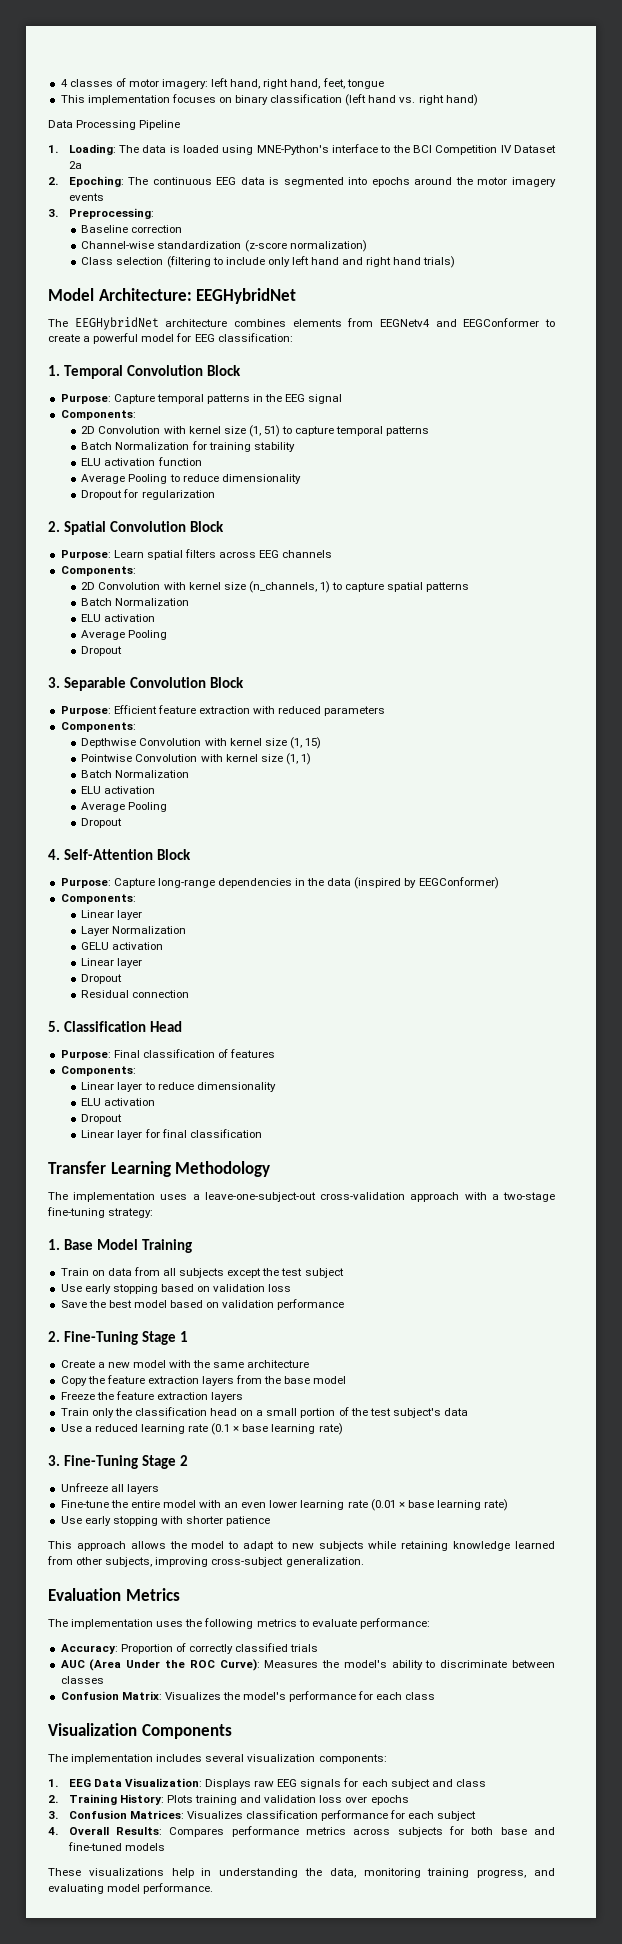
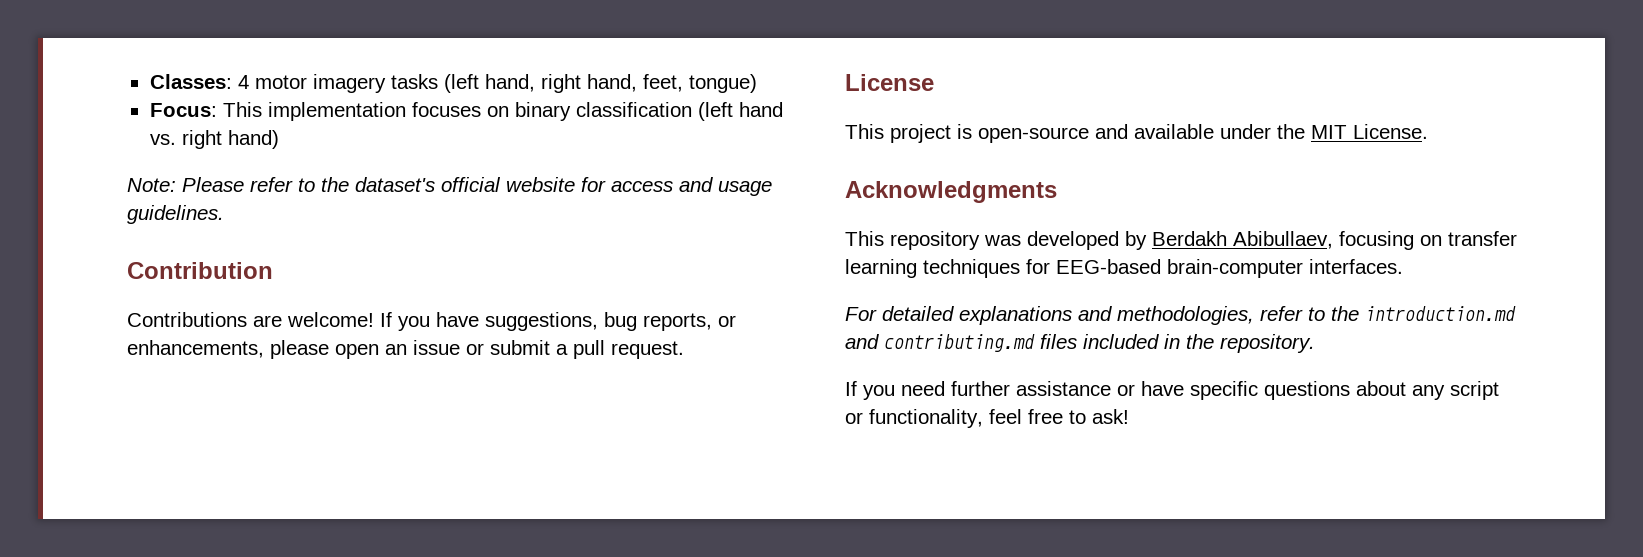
[60,78,229,89] 4 classes of motor imagery: left -> [149,74,479,93] Classes: 4 motor imagery tasks (left
[346,79,384,89] tongue // -> [688,74,757,93] [149,103,217,117] tongue) // Focus:
[48,120,181,130] [48,144,556,155] [68,161,82,169] [48,176,556,187] [68,193,104,201] [48,208,154,219] [81,225,183,233] [81,240,367,252] [81,256,456,268] [48,288,297,304] [48,317,555,330] [48,333,293,344] [48,365,241,379] [60,394,343,404] [60,410,136,420] [81,425,430,437] [81,441,295,452] [81,457,202,466] [81,474,301,484] [81,489,215,500] [48,521,224,535] [60,549,333,560] [60,566,136,576] [81,581,470,593] [81,598,190,606] [81,614,156,622] [81,630,168,640] [81,646,123,656] [48,677,244,691] [60,705,386,716] [60,722,136,732] [81,737,321,749] [81,753,311,765] [81,770,190,778] [81,786,156,794] [81,802,168,812] [81,818,123,828] [48,849,191,860] [60,877,499,889] [60,894,136,904] [81,910,143,920] [81,926,187,936] [81,942,164,950] [81,958,143,968] [81,974,123,984] [81,990,190,998] [48,1021,182,1032] [60,1049,276,1060] [60,1066,136,1076] [81,1082,276,1092] [81,1098,156,1106] [81,1114,123,1124] [81,1129,262,1140] [48,1161,271,1177] [48,1192,555,1202] [47,1207,154,1218] [48,1239,192,1253] [60,1267,344,1278] [60,1284,292,1294] [60,1299,345,1310] [48,1331,188,1345] [60,1360,310,1368] [60,1375,347,1386] [60,1391,244,1402] [60,1407,469,1418] [60,1423,343,1435] [48,1455,188,1469] [60,1483,159,1494] [60,1499,509,1511] [60,1516,271,1526] [48,1541,555,1551] [47,1556,364,1567] [48,1588,180,1601] [48,1618,430,1629] [60,1643,319,1654] [60,1659,555,1671] [60,1676,104,1684] [60,1691,436,1702] [48,1723,232,1739] [48,1754,387,1764] [48,1778,486,1789] [48,1794,409,1805] [48,1810,477,1821] [48,1826,555,1837] [67,1842,165,1851] [48,1868,555,1878] [48,1883,214,1894] Data Processing Pipeline // 1. Loading: The data is loaded using MNE-Python's interface to the BCI Competition IV Dataset 2a // 2. Epoching: The continuous EEG data is segmented into epochs around the motor imagery events // 3. Preprocessing: // Baseline correction // Channel-wise standardization (z-score normalization) // Class selection (filtering to include only left hand and right hand trials) // Model Architecture: EEGHybridNet // The EEGHybridNet architecture combines elements from EEGNetv4 and EEGConformer to create a powerful model for EEG classification: // 1. Temporal Convolution Block // Purpose: Capture temporal patterns in the EEG signal // Components: // 2D Convolution with kernel size (1, 51) to capture temporal patterns // Batch Normalization for training stability // ELU activation function // Average Pooling to reduce dimensionality // Dropout for regularization // 2. Spatial Convolution Block // Purpose: Learn spatial filters across EEG channels // Components: // 2D Convolution with kernel size (n_channels, 1) to capture spatial patterns // Batch Normalization // ELU activation // Average Pooling // Dropout // 3. Separable Convolution Block // Purpose: Efficient feature extraction with reduced parameters // Components: // Depthwise Convolution with kernel size (1, 15) // Pointwise Convolution with kernel size (1, 1) // Batch Normalization // ELU activation // Average Pooling // Dropout // 4. Self-Attention Block // Purpose: Capture long-range dependencies in the data (inspired by EEGConformer) // Components: // Linear layer // Layer Normalization // GELU activation // Linear layer // Dropout // Residual connection // 5. Classification Head // Purpose: Final classification of features // Components: // Linear layer to reduce dimensionality // ELU activation // Dropout // Linear layer for final classification // Transfer Learning Methodology // The implementation uses a leave-one-subject-out cross-validation approach with a two-stage fine-tuning strategy: // 1. Base Model Training // Train on data from all subjects except the test subject // Use early stopping based on validation loss // Save the best model based on validation performance // 2. Fine-Tuning Stage 1 // Create a new model with the same architecture // Copy the feature extraction layers from the base model // Freeze the feature extraction layers // Train only the classification head on a small portion of the test subject's data // Use a reduced learning rate (0.1 × base learning rate) // 3. Fine-Tuning Stage 2 // Unfreeze all layers // Fine-tune the entire model with an even lower learning rate (0.01 × base learning rate) // Use early stopping with shorter patience // This approach allows the model to adapt to new subjects while retaining knowledge learned from other subjects, improving cross-subject generalization. // Evaluation Metrics // The implementation uses the following metrics to evaluate performance: // Accuracy: Proportion of correctly classified trials // AUC (Area Under the ROC Curve): Measures the model's ability to discriminate between classes // Confusion Matrix: Visualizes the model's performance for each class // Visualization Components // The implementation includes several visualization components: // 1. EEG Data Visualization: Displays raw EEG signals for each subject and class // 2. Training History: Plots training and validation loss over epochs // 3. Confusion Matrices: Visualizes classification performance for each subject // 4. Overall Results: Compares performance metrics across subjects for both base and fine-tuned models // These visualizations help in understanding the data, monitoring training progress, and evaluating model performance. -> [127,177,772,196] [127,205,224,224] [127,262,273,279] [127,312,736,331] [127,340,684,359] [845,74,934,91] [845,124,1428,143] [845,181,1057,203] [845,231,1517,250] [845,259,1403,278] [845,306,1516,325] [845,334,1315,353] [845,381,1499,400] [845,409,1129,428] Note: Please refer to the dataset's official website for access and usage guidelines. // Contribution // Contributions are welcome! If you have suggestions, bug reports, or enhancements, please open an issue or submit a pull request. // License // This project is open-source and available under the MIT License. // Acknowledgments // This repository was developed by Berdakh Abibullaev, focusing on transfer learning techniques for EEG-based brain-computer interfaces. // For detailed explanations and methodologies, refer to the introduction.md and contributing.md files included in the repository. // If you need further assistance or have specific questions about any script or functionality, feel free to ask!

